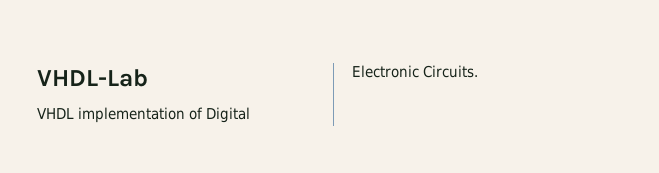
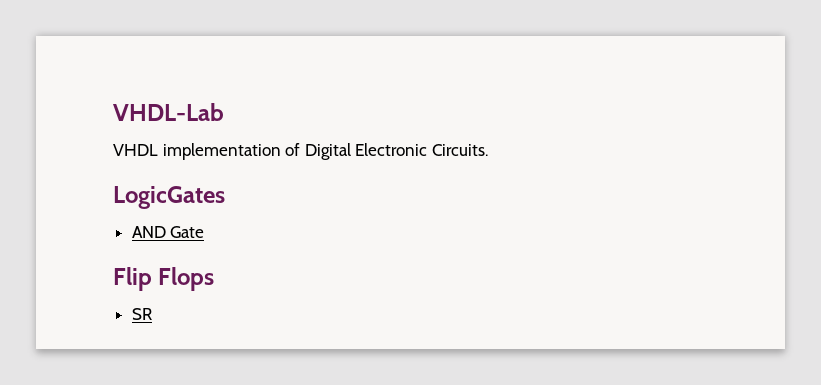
(479, 71) none -> [113,186,225,209] [131,226,205,238] [113,267,215,291] [131,308,152,320] // LogicGates // AND Gate // Flip Flops // SR

